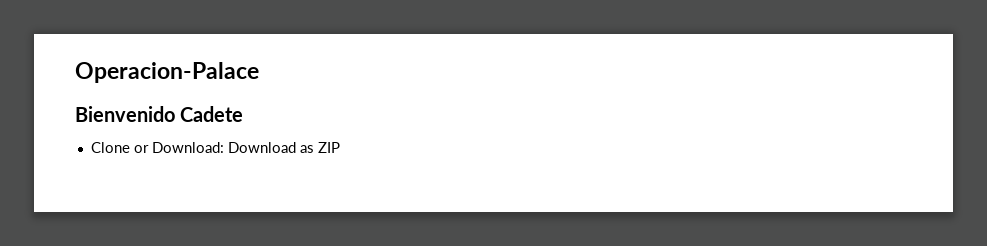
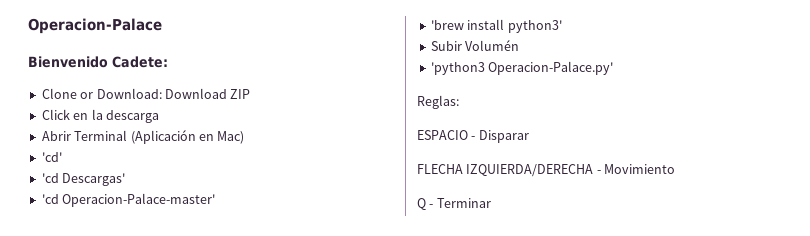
[180,106,244,122] Cadete -> [112,56,168,68] Cadete:
[299,145,314,153] as -> (227, 93) none
(340, 147) none -> [41,109,159,123] [41,130,245,144] [41,152,62,162] [41,173,126,186] [41,193,216,207] [430,19,562,33] [430,40,520,51] [430,61,614,75] [417,95,459,109] [417,130,529,143] [417,164,676,177] [417,198,491,210] // Click en la descarga // Abrir Terminal (Aplicación en Mac) // 'cd' // 'cd Descargas' // 'cd Operacion-Palace-master' // 'brew install python3' // Subir Volumén // 'python3 Operacion-Palace.py' // Reglas: // ESPACIO - Disparar // FLECHA IZQUIERDA/DERECHA - Movimiento // Q - Terminar

